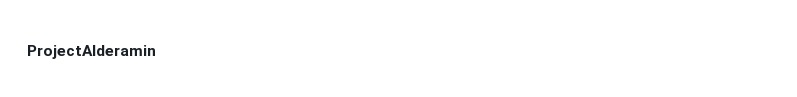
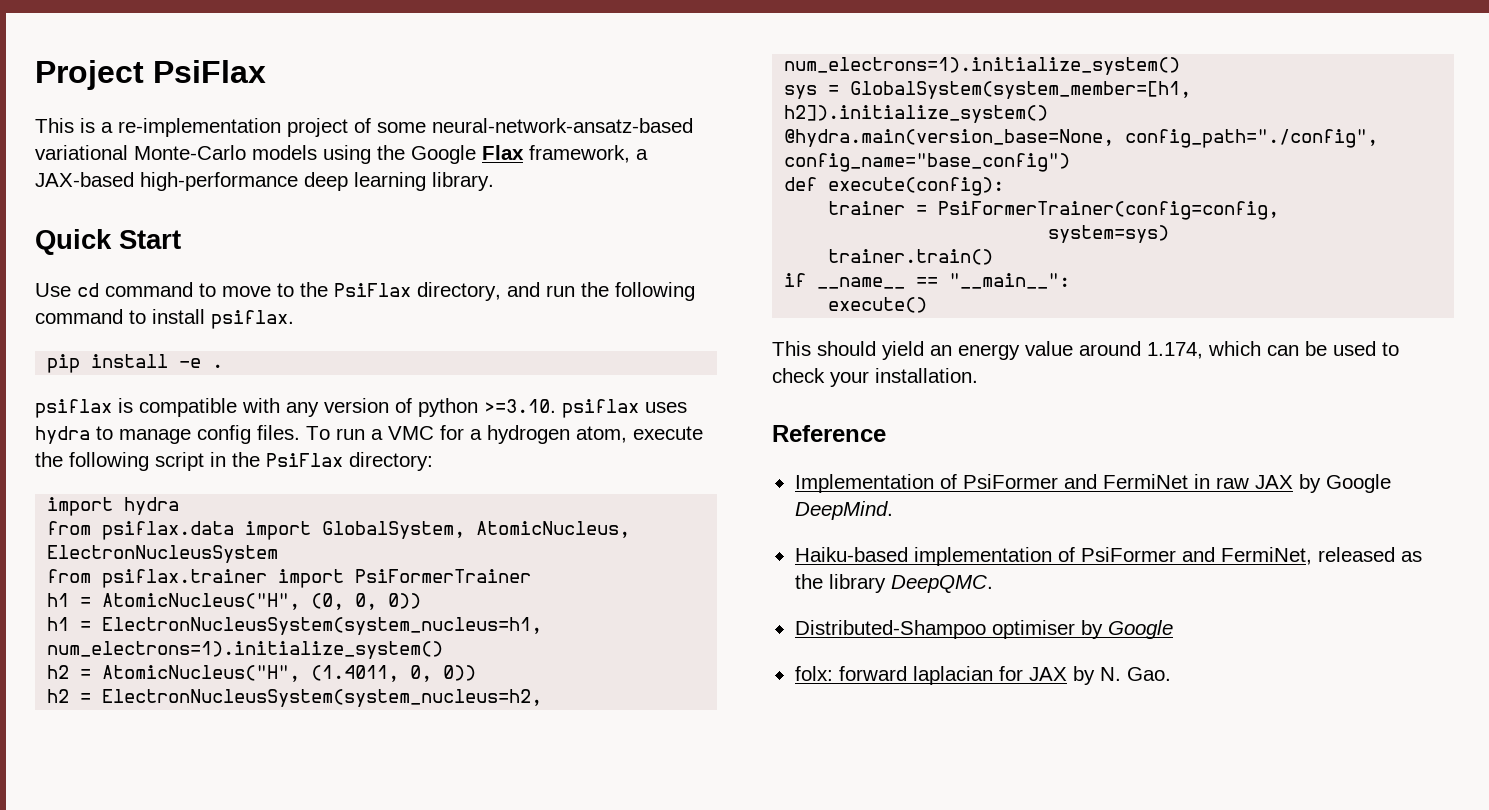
[27,45,156,59] ProjectAlderamin -> [35,60,266,90] [35,118,693,137] [35,145,648,164] [35,172,494,191] [35,229,181,255] [35,282,695,301] [35,309,294,329] [47,354,224,373] [35,398,687,418] [35,425,703,444] [35,452,433,471] [47,497,180,516] [47,521,631,540] [47,545,279,563] [47,569,532,588] [47,593,422,610] [47,617,543,635] [47,641,444,659] [47,665,477,682] [47,689,543,707] [784,57,1181,75] [784,81,1192,99] [784,105,1049,123] [784,129,1379,148] [784,153,1071,172] [784,177,1005,196] [828,201,1280,220] [1048,225,1170,243] [828,249,994,265] [784,273,1071,289] [828,297,928,313] [772,341,1399,360] [772,368,978,387] [772,425,886,442] [794,474,1391,493] [794,501,893,520] [794,547,1422,566] [794,574,993,593] [794,620,1173,639] [794,666,1171,685] Project PsiFlax // This is a re-implementation project of some neural-network-ansatz-based variational Monte-Carlo models using the Google Flax framework, a JAX-based high-performance deep learning library. // Quick Start // Use cd command to move to the PsiFlax directory, and run the following command to install psiflax. // pip install -e . // psiflax is compatible with any version of python >=3.10. psiflax uses hydra to manage config files. To run a VMC for a hydrogen atom, execute the following script in the PsiFlax directory: // import hydra // from psiflax.data import GlobalSystem, AtomicNucleus, ElectronNucleusSystem // from psiflax.trainer import PsiFormerTrainer // h1 = AtomicNucleus("H", (0, 0, 0)) // h1 = ElectronNucleusSystem(system_nucleus=h1, num_electrons=1).initialize_system() // h2 = AtomicNucleus("H", (1.4011, 0, 0)) // h2 = ElectronNucleusSystem(system_nucleus=h2, num_electrons=1).initialize_system() // sys = GlobalSystem(system_member=[h1, h2]).initialize_system() // @hydra.main(version_base=None, config_path="./config", config_name="base_config") // def execute(config): // trainer = PsiFormerTrainer(config=config, // system=sys) // trainer.train() // if __name__ == "__main__": // execute() // This should yield an energy value around 1.174, which can be used to check your installation. // Reference // Implementation of PsiFormer and FermiNet in raw JAX by Google DeepMind. // Haiku-based implementation of PsiFormer and FermiNet, released as the library DeepQMC. // Distributed-Shampoo optimiser by Google // folx: forward laplacian for JAX by N. Gao.

